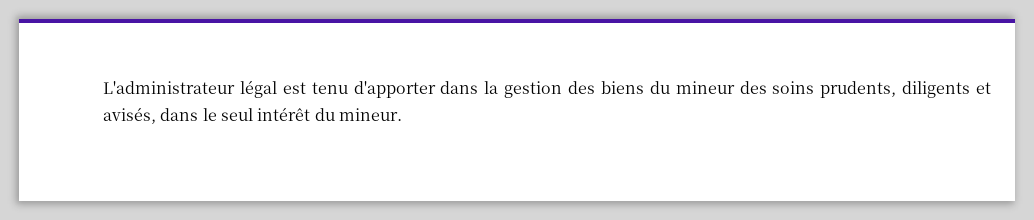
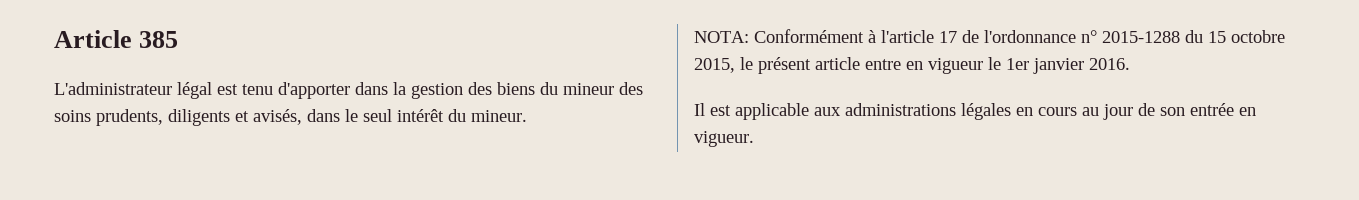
(103, 87) none -> [54,30,179,48] Article 385 //
(402, 114) none -> [694,29,1285,43] [694,57,1130,74] [694,103,1256,120] [694,131,754,147] // NOTA: Conformément à l'article 17 de l'ordonnance n° 2015-1288 du 15 octobre 2015, le présent article entre en vigueur le 1er janvier 2016. // Il est applicable aux administrations légales en cours au jour de son entrée en vigueur.

